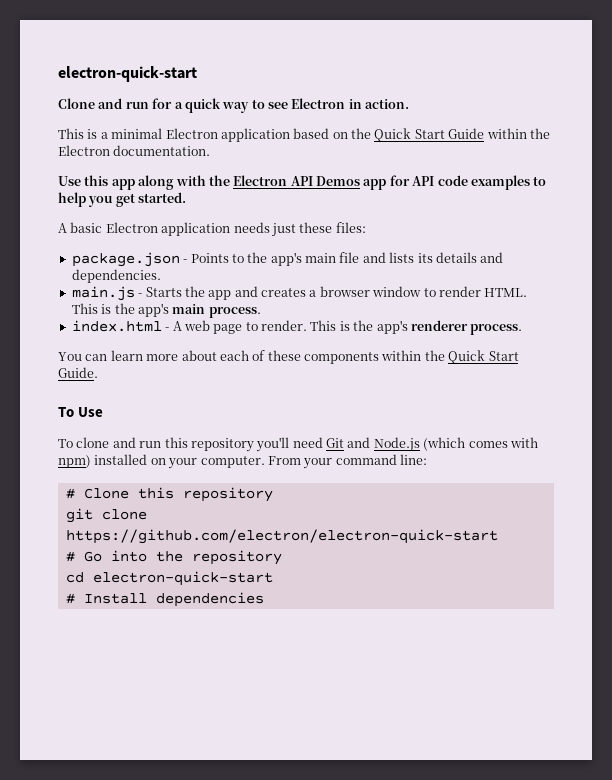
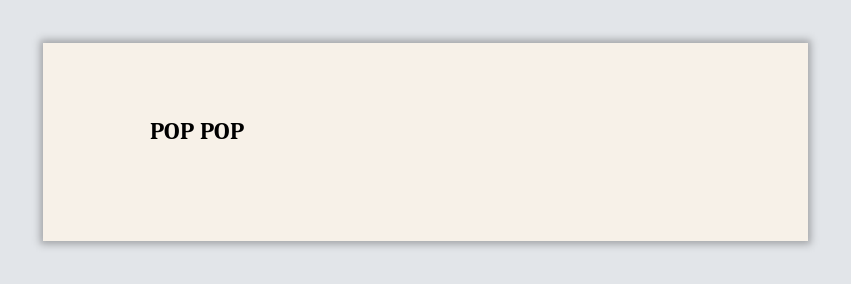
[58,66,197,82] [58,98,410,113] [58,128,550,142] [58,145,211,156] [58,175,547,190] [58,192,187,207] [58,222,366,237] [71,252,504,267] [71,269,161,283] [71,286,528,301] [71,303,261,318] [71,320,523,335] [58,350,519,364] [58,367,98,378] [58,407,104,417] [58,437,538,452] [58,454,427,469] [65,487,273,502] [65,508,147,523] [65,529,498,544] [65,550,282,565] [65,571,273,586] [65,592,264,607] electron-quick-start // Clone and run for a quick way to see Electron in action. // This is a minimal Electron application based on the Quick Start Guide within the Electron documentation. // Use this app along with the Electron API Demos app for API code examples to help you get started. // A basic Electron application needs just these files: // package.json - Points to the app's main file and lists its details and dependencies. // main.js - Starts the app and creates a browser window to render HTML. This is the app's main process. // index.html - A web page to render. This is the app's renderer process. // You can learn more about each of these components within the Quick Start Guide. // To Use // To clone and run this repository you'll need Git and Node.js (which comes with npm) installed on your computer. From your command line: // # Clone this repository // git clone https://github.com/electron/electron-quick-start // # Go into the repository // cd electron-quick-start // # Install dependencies -> [150,123,245,139] POP POP

